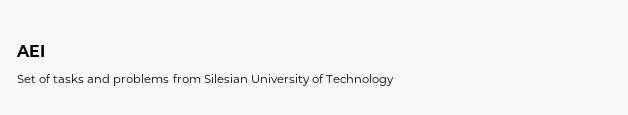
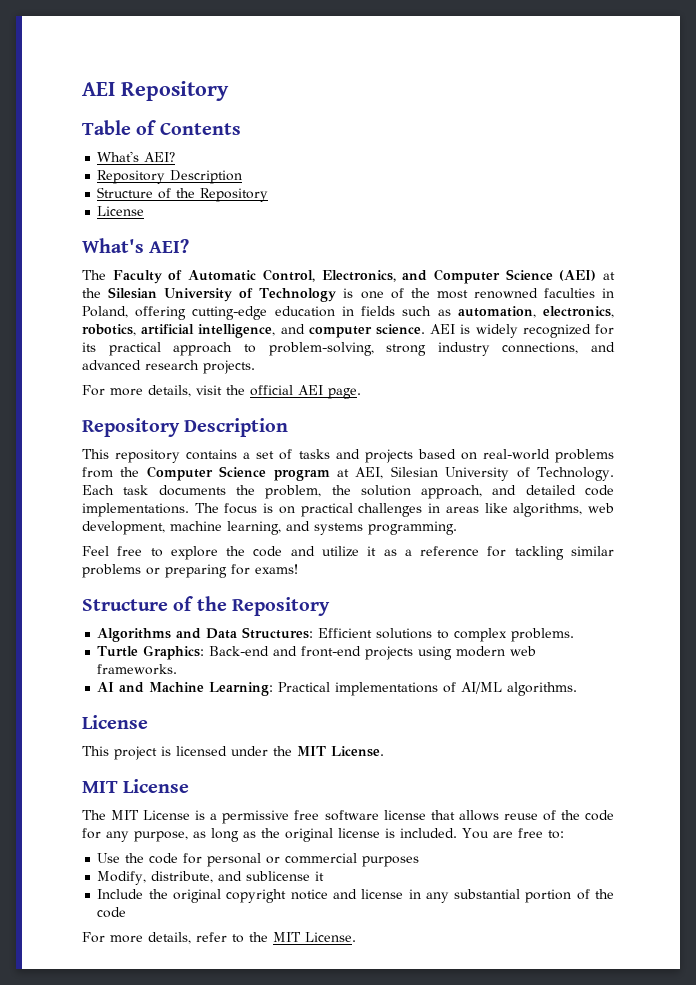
[16,45,45,57] [17,74,394,86] AEI // Set of tasks and problems from Silesian University of Technology -> [82,81,229,101] [82,120,241,135] [97,151,176,162] [97,170,243,184] [97,187,269,202] [97,206,145,216] [82,238,190,253] [82,269,615,284] [82,287,615,302] [82,306,614,320] [82,324,614,338] [82,342,615,356] [82,360,255,374] [82,385,361,399] [82,418,289,437] [82,449,614,463] [82,466,615,481] [82,485,614,499] [82,503,615,517] [82,521,457,535] [82,546,614,560] [82,564,298,578] [82,596,330,616] [97,627,575,642] [97,645,537,660] [97,664,178,675] [97,682,578,696] [82,715,148,729] [82,746,384,760] [82,779,190,793] [82,810,614,824] [82,828,564,842] [97,853,420,867] [97,871,325,885] [97,889,615,903] [97,907,127,918] [82,932,356,944] AEI Repository // Table of Contents // What's AEI? // Repository Description // Structure of the Repository // License // What's AEI? // The Faculty of Automatic Control, Electronics, and Computer Science (AEI) at the Silesian University of Technology is one of the most renowned faculties in Poland, offering cutting-edge education in fields such as automation, electronics, robotics, artificial intelligence, and computer science. AEI is widely recognized for its practical approach to problem-solving, strong industry connections, and advanced research projects. // For more details, visit the official AEI page. // Repository Description // This repository contains a set of tasks and projects based on real-world problems from the Computer Science program at AEI, Silesian University of Technology. Each task documents the problem, the solution approach, and detailed code implementations. The focus is on practical challenges in areas like algorithms, web development, machine learning, and systems programming. // Feel free to explore the code and utilize it as a reference for tackling similar problems or preparing for exams! // Structure of the Repository // Algorithms and Data Structures: Efficient solutions to complex problems. // Turtle Graphics: Back-end and front-end projects using modern web frameworks. // AI and Machine Learning: Practical implementations of AI/ML algorithms. // License // This project is licensed under the MIT License. // MIT License // The MIT License is a permissive free software license that allows reuse of the code for any purpose, as long as the original license is included. You are free to: // Use the code for personal or commercial purposes // Modify, distribute, and sublicense it // Include the original copyright notice and license in any substantial portion of the code // For more details, refer to the MIT License.

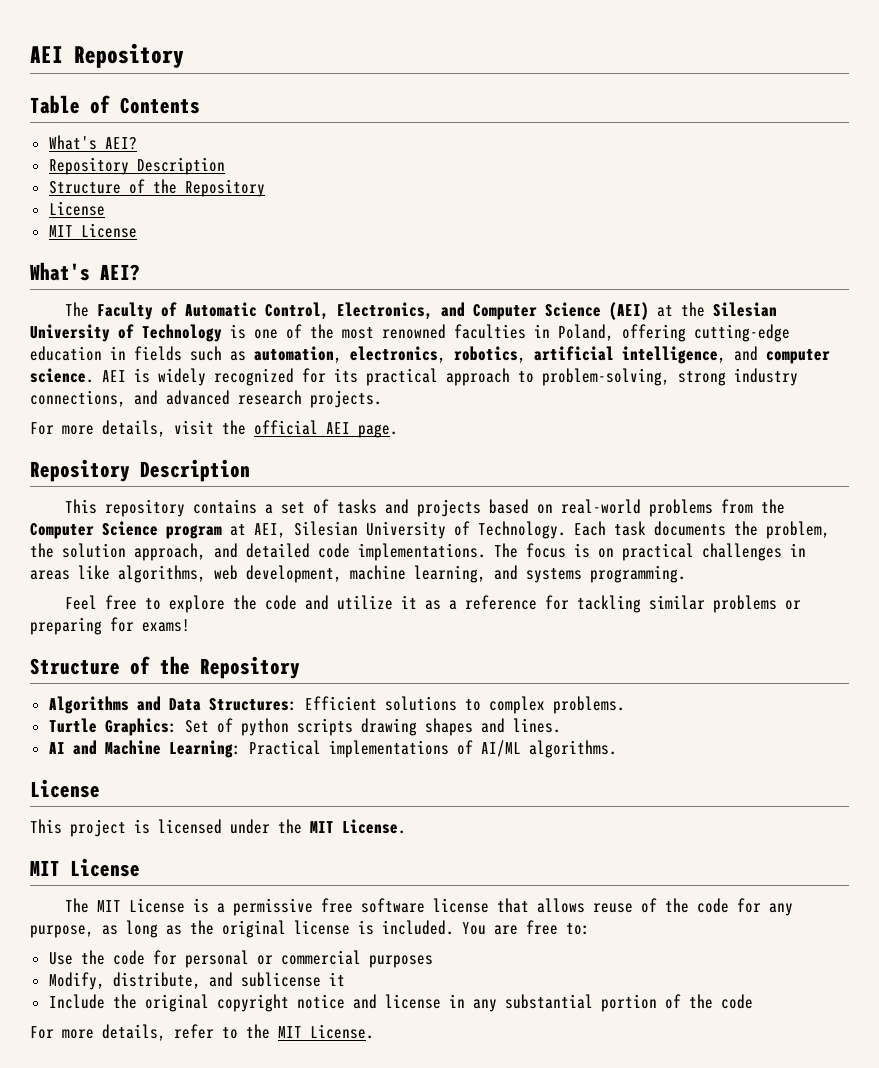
(145, 211) none -> [48,223,137,238] // MIT License
[209,646,537,660] [97,664,178,675] Back-end and front-end projects using modern web frameworks. -> [184,718,561,736] Set of python scripts drawing shapes and lines.

